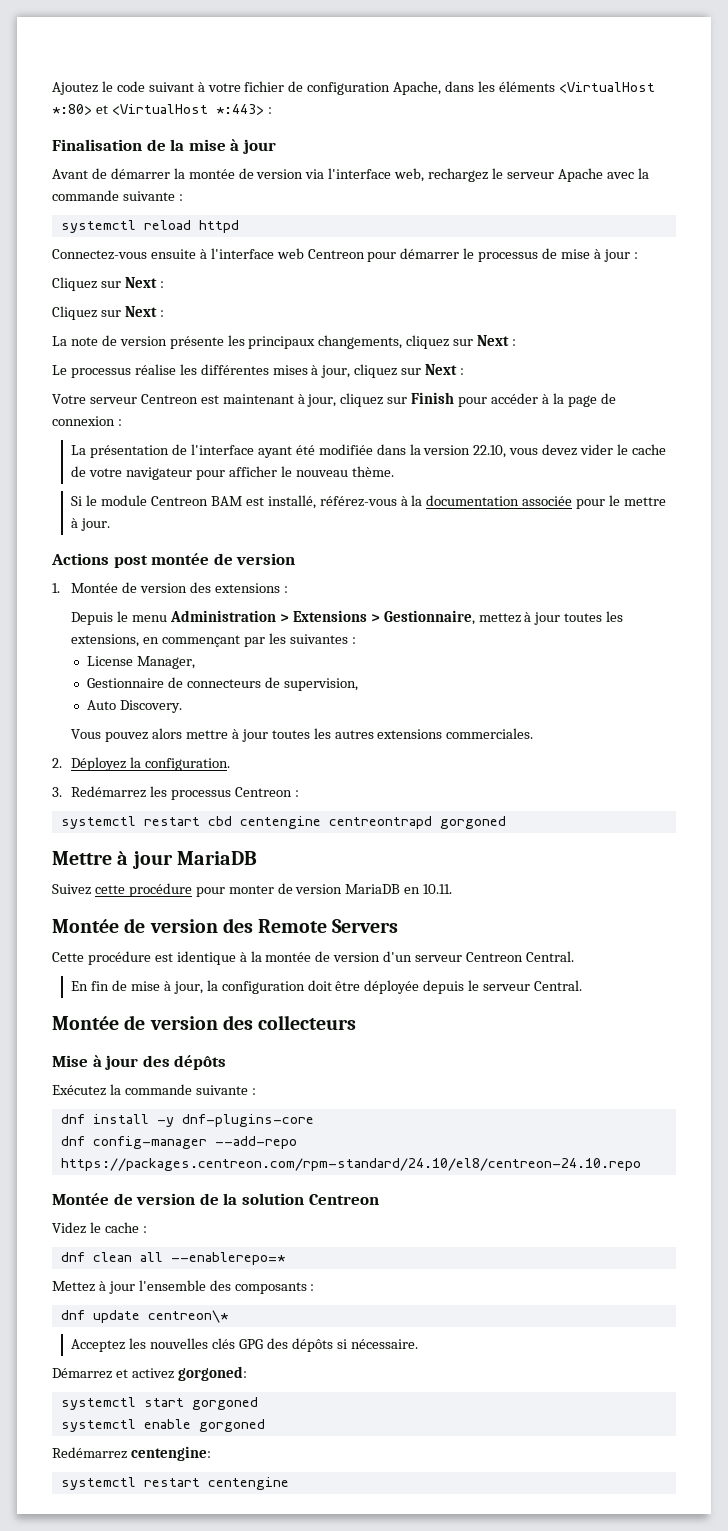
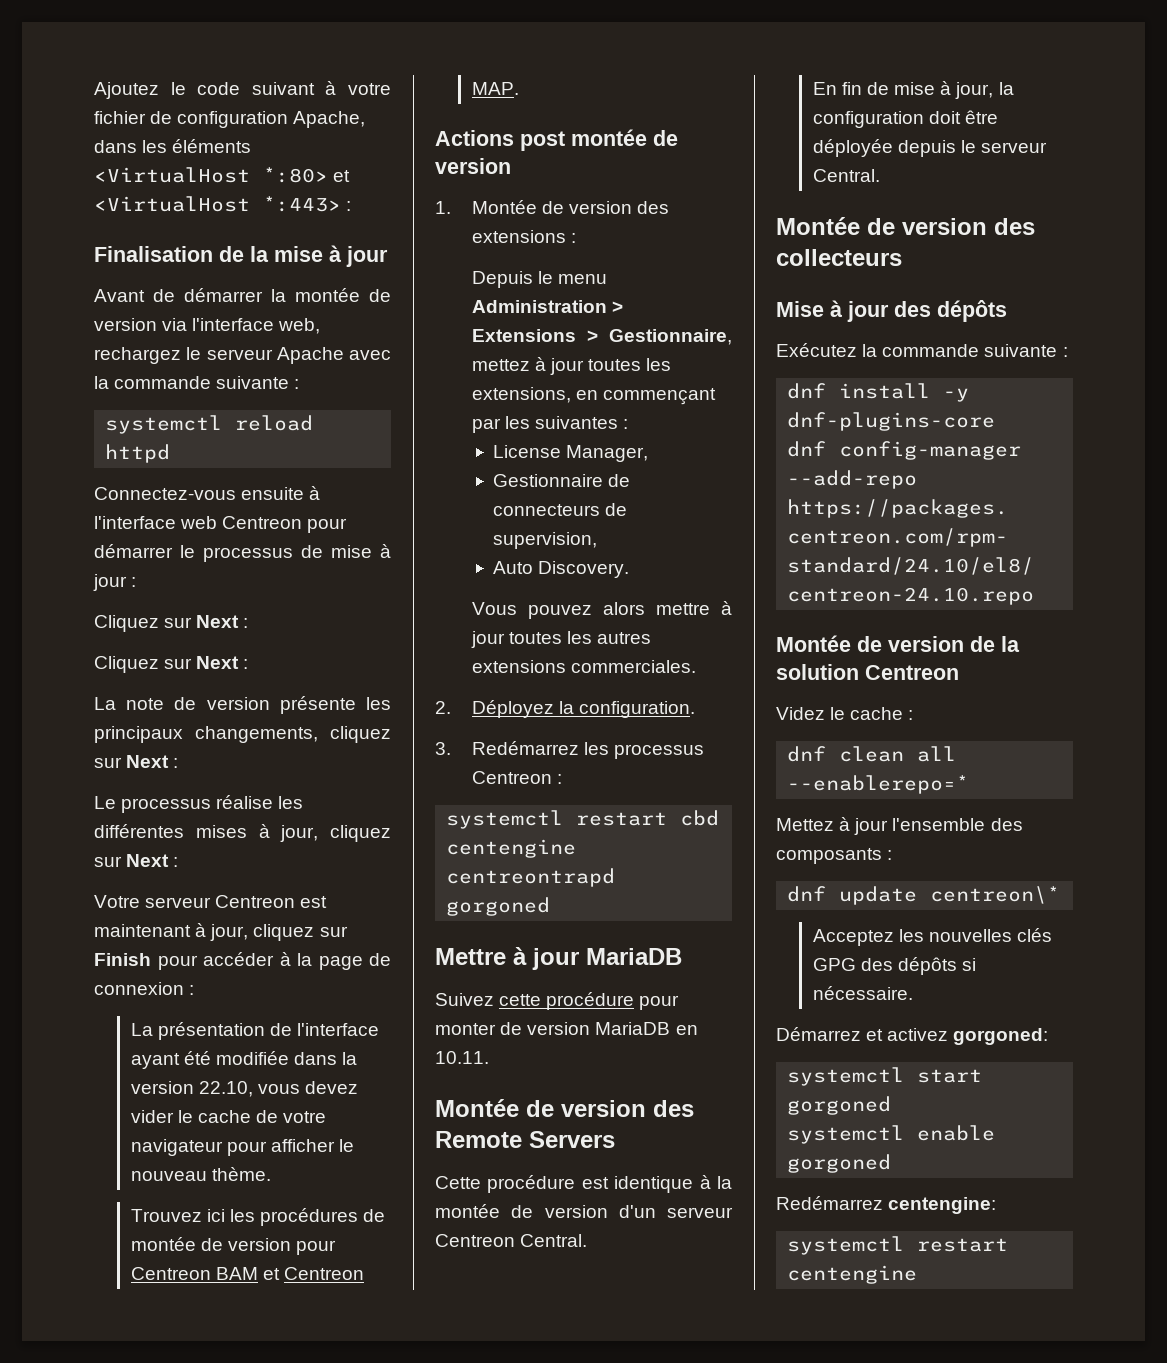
[71,495,667,509] [71,518,111,531] Si le module Centreon BAM est installé, référez-vous à la documentation associée pour le mettre à jour. -> [130,1208,386,1226] [130,1237,337,1255] [130,1267,365,1280] [471,82,519,95] Trouvez ici les procédures de montée de version pour Centreon BAM et Centreon MAP.

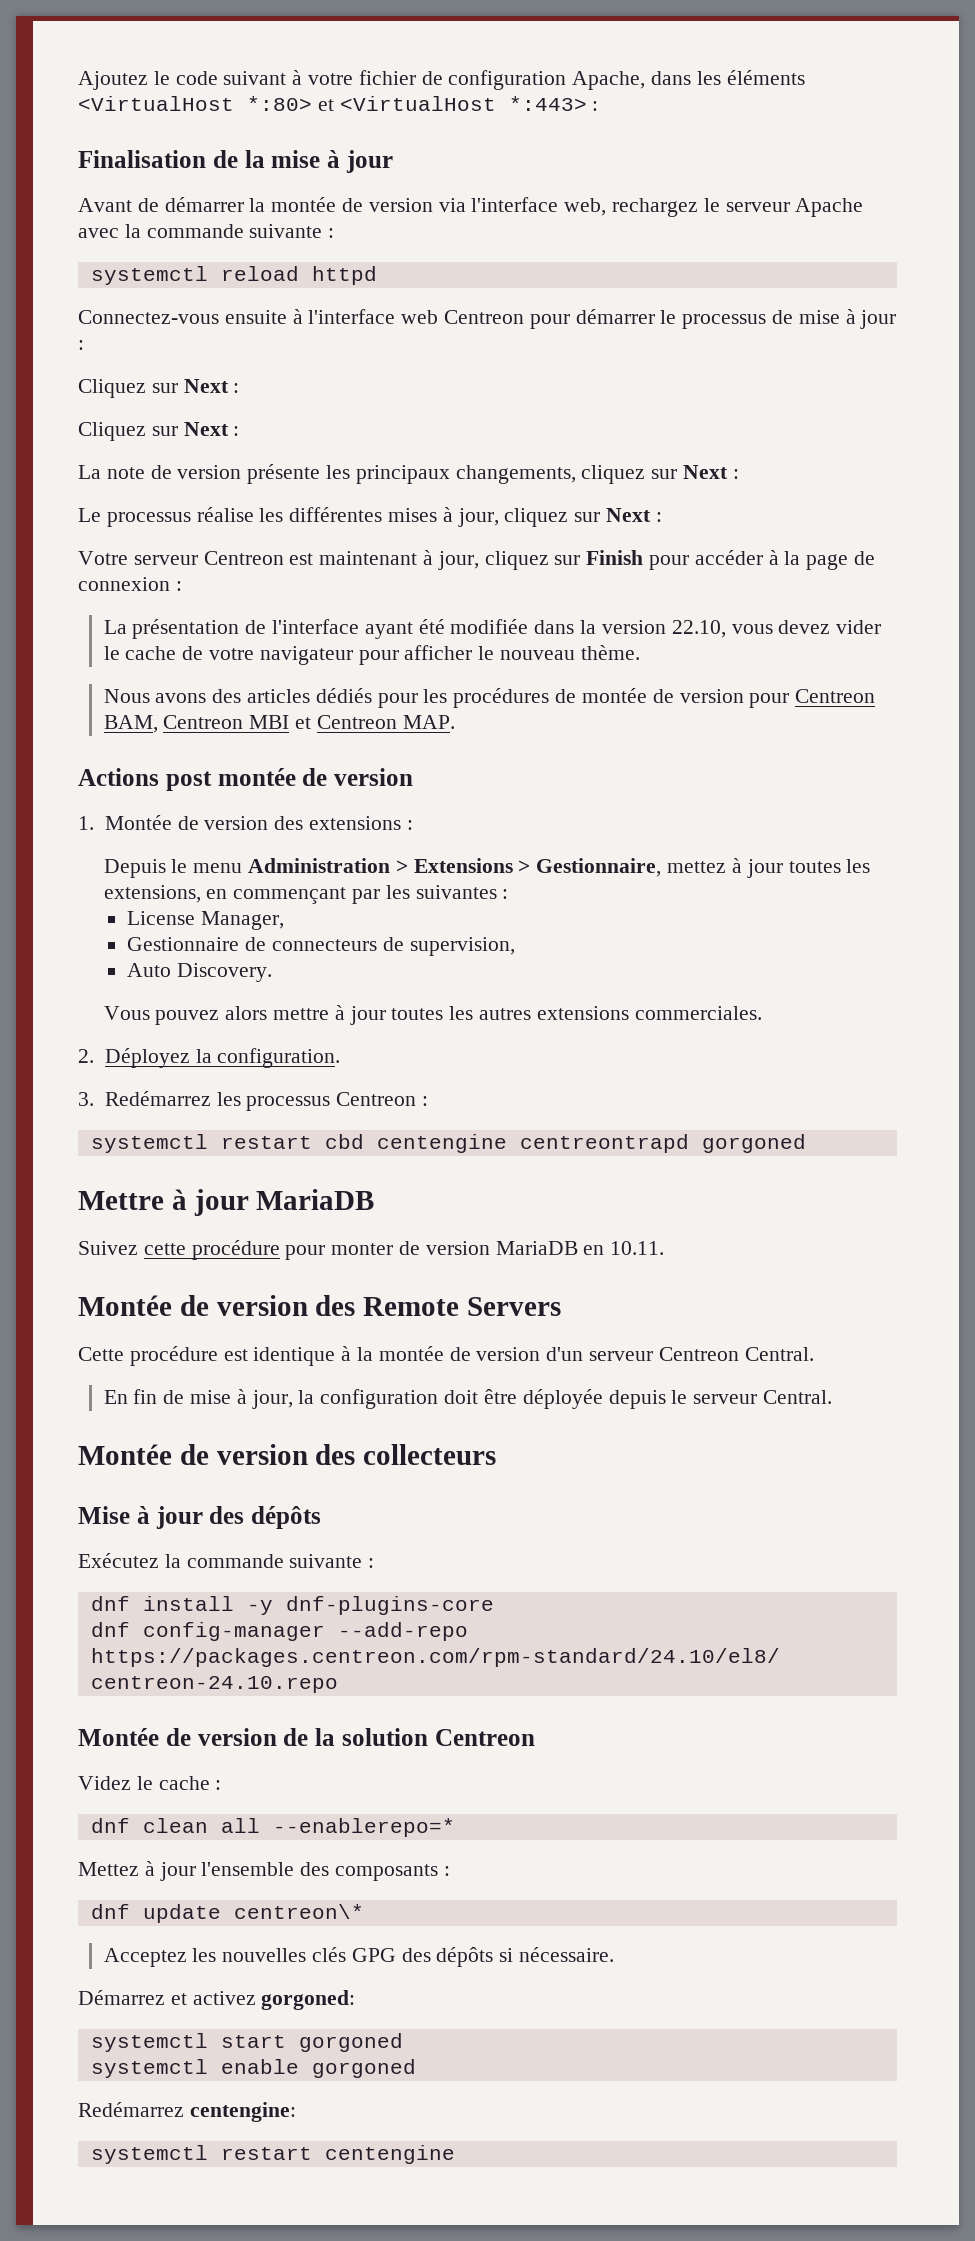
[130,1209,225,1222] Trouvez ici -> [103,688,418,708] Nous avons des articles dédiés pour
[215,1267,258,1280] BAM -> [103,715,290,733] BAM, Centreon MBI

